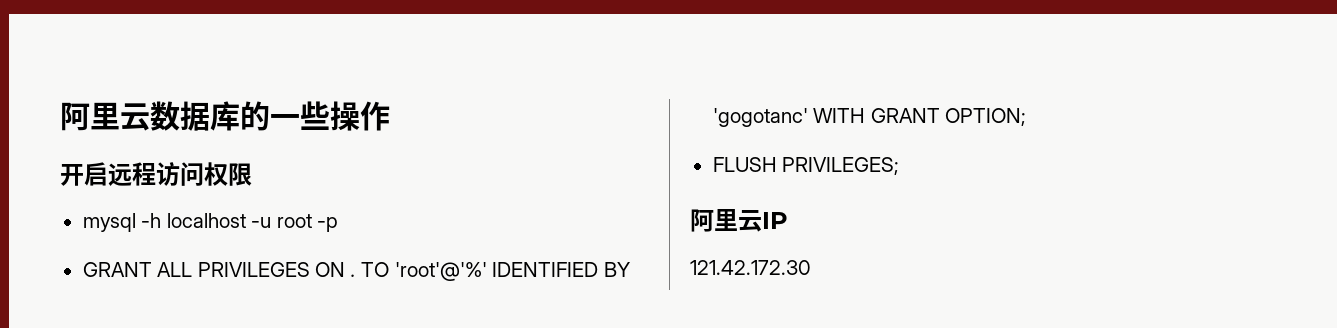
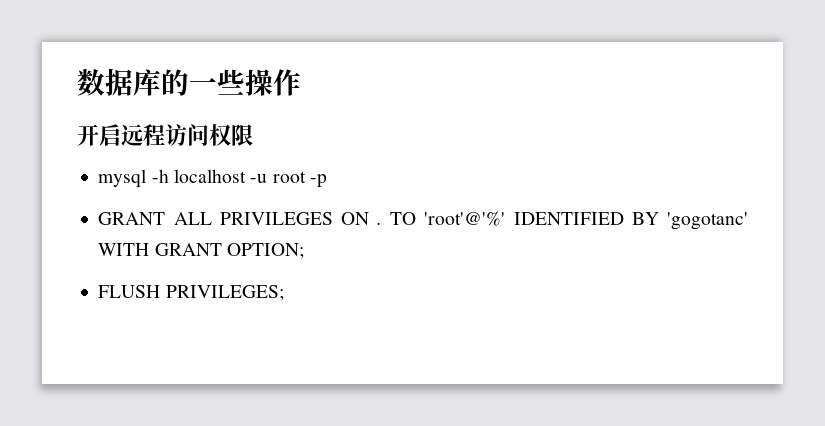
[60,102,150,131] 阿里云 -> (77, 82) none
[690,209,788,232] [690,260,811,275] // 阿里云IP // 121.42.172.30 -> (284, 293) none

